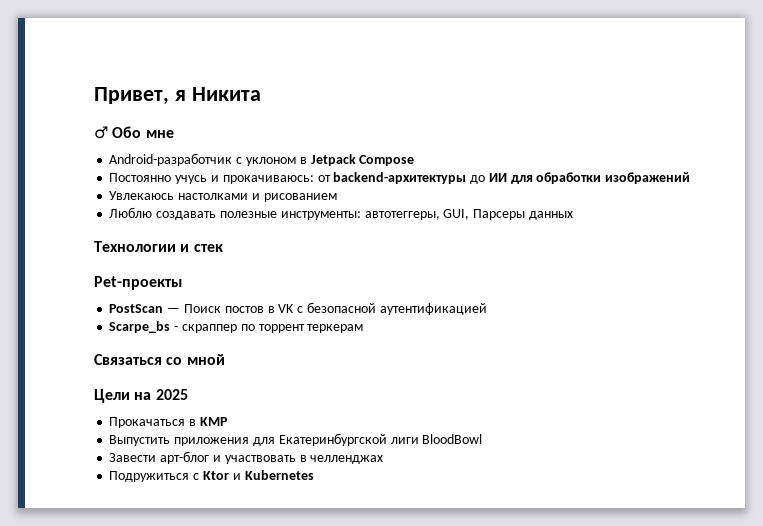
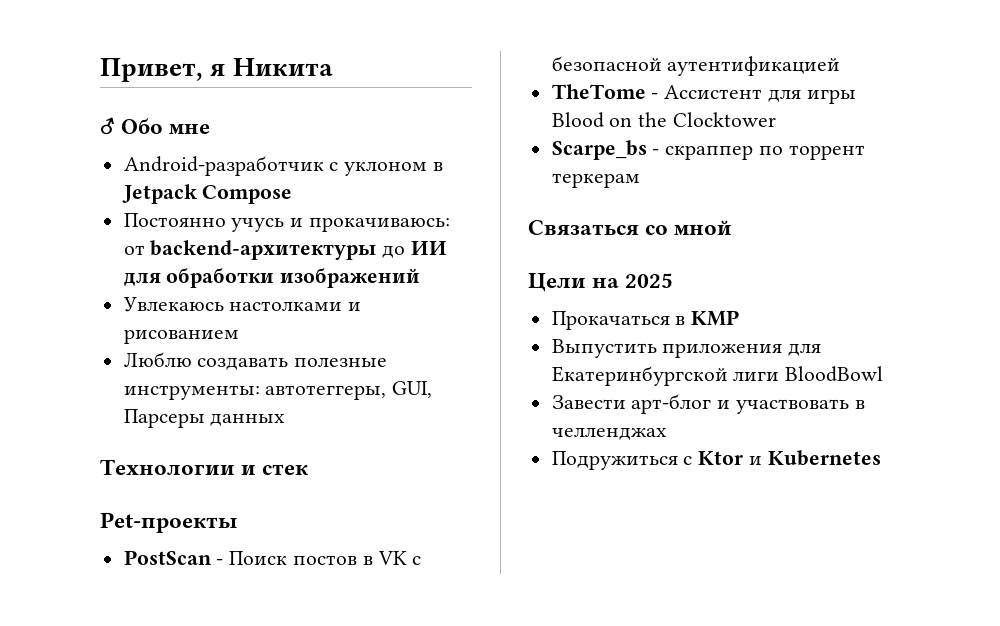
[167,308,181,313] — -> [216,559,224,565] -
(487, 309) none -> [551,84,856,104] [551,112,777,128] // TheTome - Ассистент для игры Blood on the Clocktower

